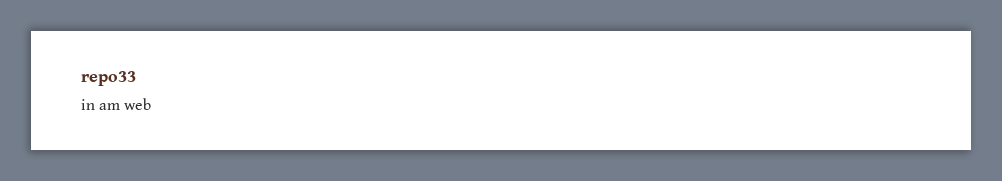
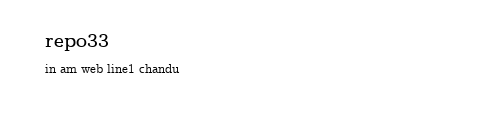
(152, 104) none -> [107,64,180,73] line1 chandu

